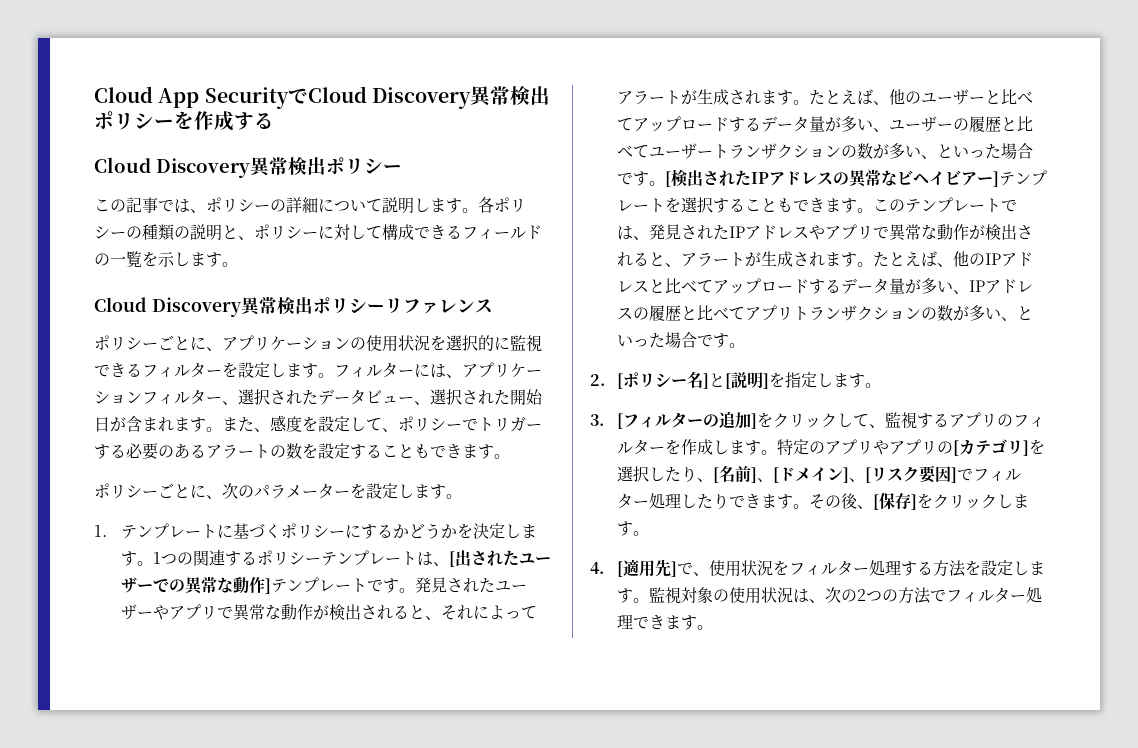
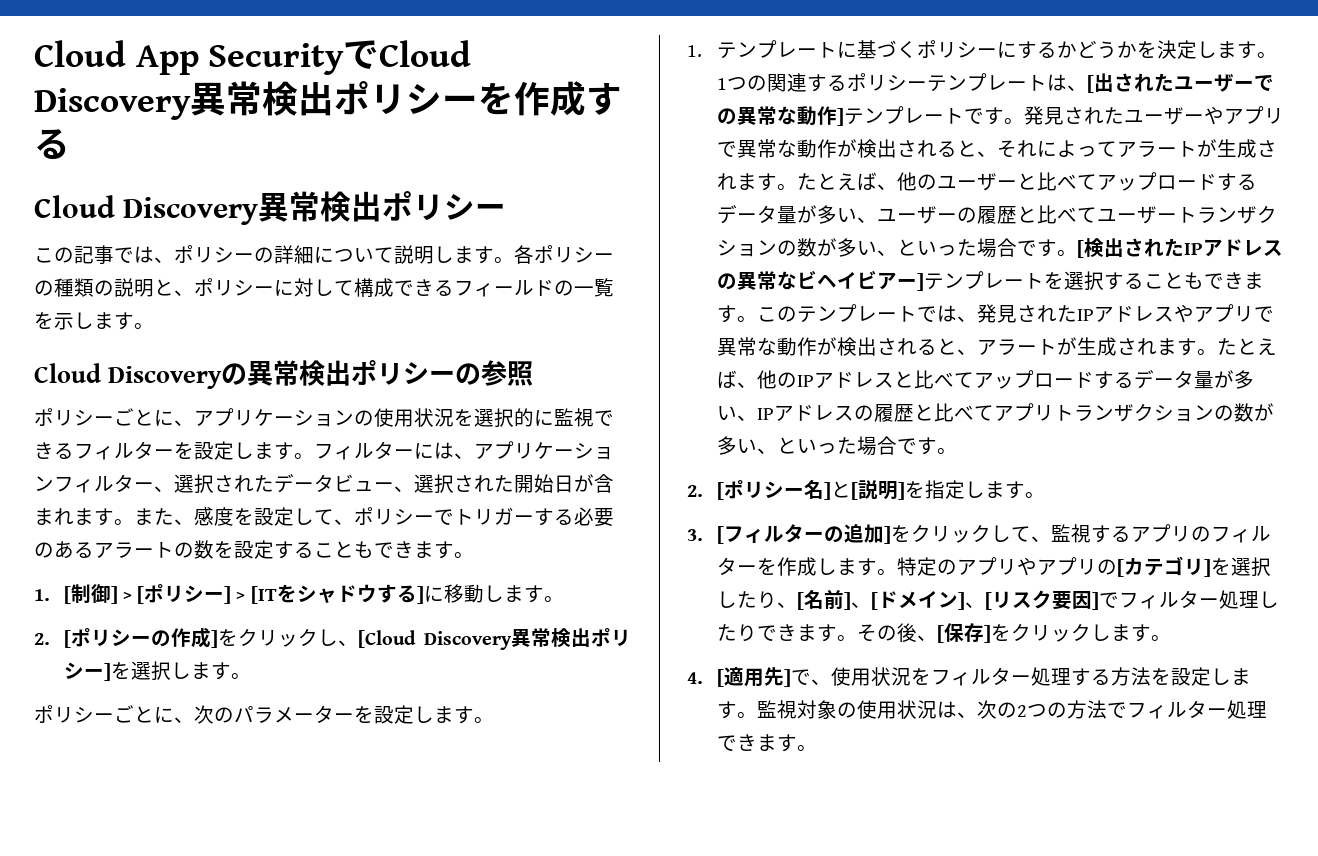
[240,296,493,316] 異常検出ポリシーリファレンス -> [221,360,534,386] の異常検出ポリシーの参照
(510, 456) none -> [34,584,564,604] [34,627,631,650] [63,661,251,681] // 1. [制御] > [ポリシー] > [ITをシャドウする]に移動します。 // 2. [ポリシーの作成]をクリックし、[Cloud Discovery異常検出ポリシー]を選択します。

